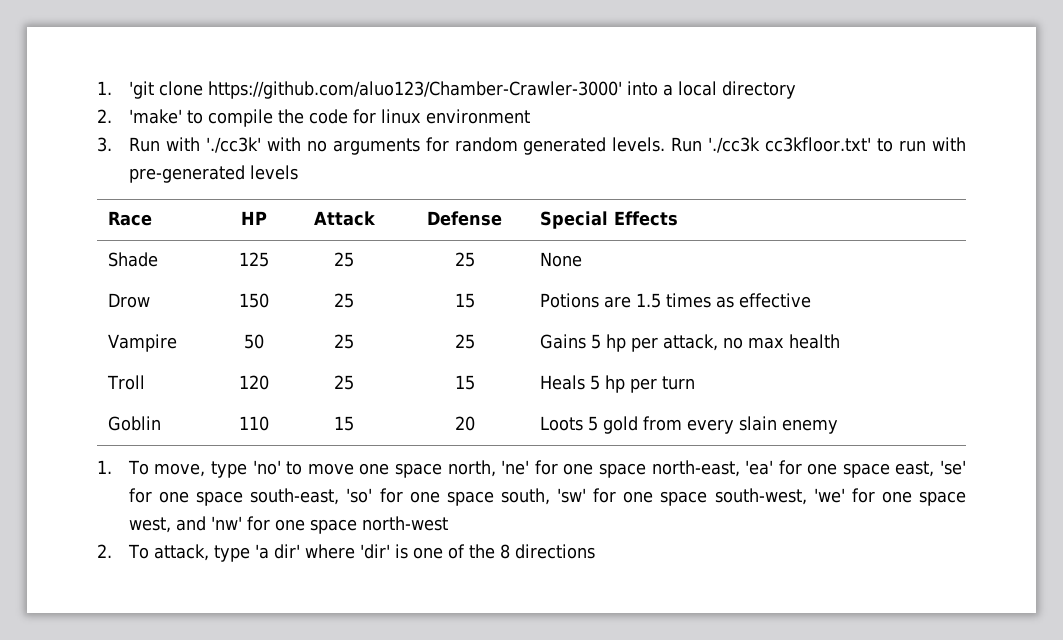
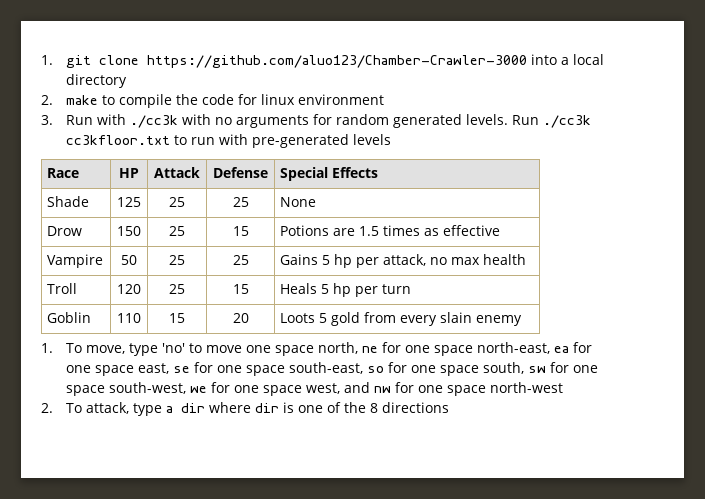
[97,81,622,99] 1. 'git clone https://github.com/aluo123/Chamber-Crawler-3000' -> [41,55,527,68] 1. git clone https://github.com/aluo123/Chamber-Crawler-3000
[128,109,182,124] 'make' -> [65,95,98,105] make
[205,137,261,153] './cc3k' -> [129,115,178,128] ./cc3k
[708,137,872,153] './cc3k cc3kfloor.txt' -> [542,115,591,128] [65,135,170,145] ./cc3k cc3kfloor.txt
[501,460,530,475] 'ne' -> [361,346,378,353] ne
[745,460,774,475] 'ea' -> [553,346,569,353] ea
[939,460,966,475] 'se' -> [172,366,190,373] se
[346,488,373,503] 'so' -> [366,366,384,373] so
[557,488,587,503] 'sw' -> [527,366,546,373] sw
[813,488,845,503] 'we' -> [189,386,207,393] we
[210,516,242,530] 'nw' -> [373,386,391,393] nw
[254,544,390,559] 'a dir' where 'dir' -> [165,402,279,413] a dir where dir

